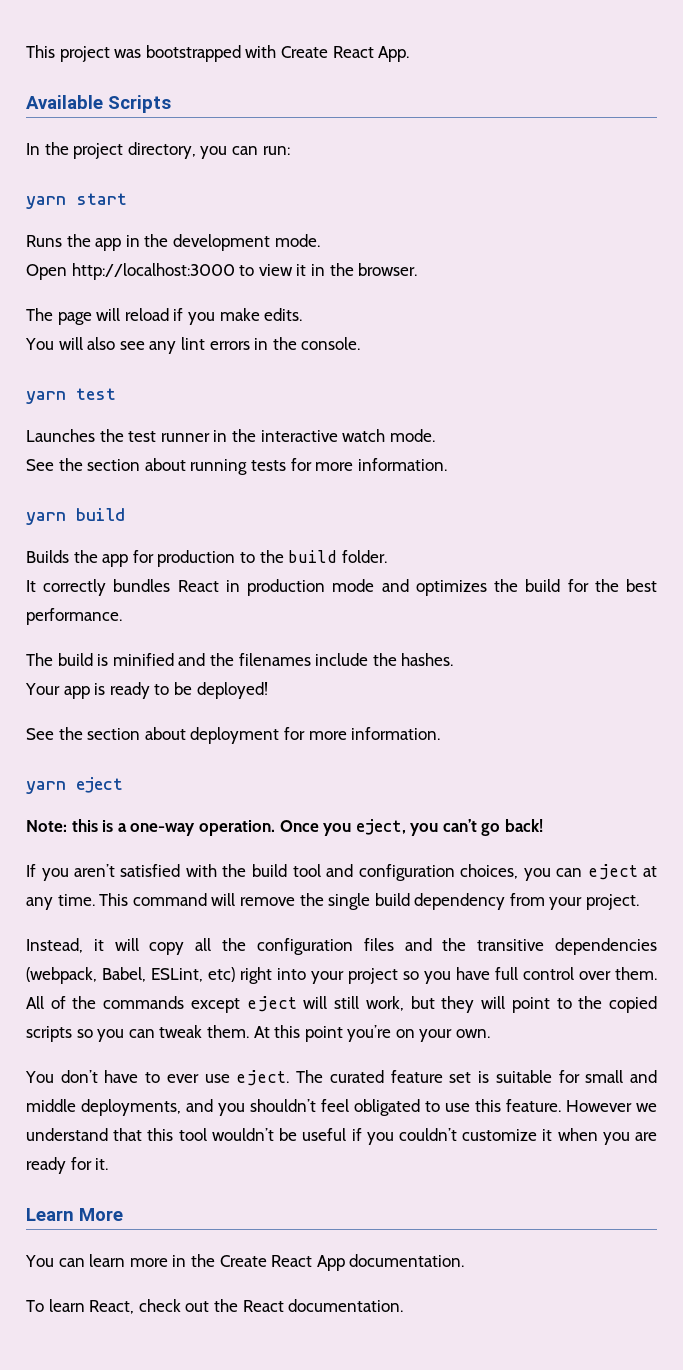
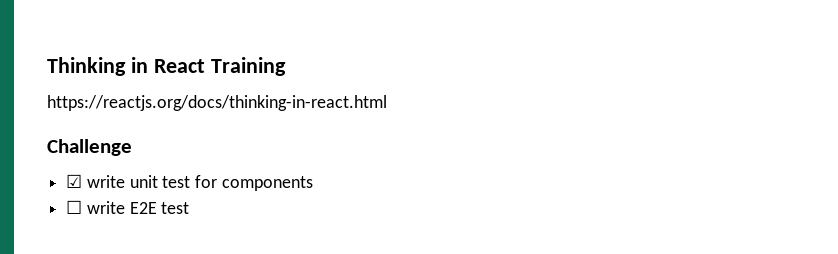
[26,45,410,62] [26,95,171,113] [26,142,290,159] [26,193,127,209] [26,234,320,251] [26,263,418,280] [26,308,303,325] [25,337,361,354] [26,388,116,404] [26,429,435,442] [26,458,447,475] [26,508,125,525] [26,550,387,567] [26,579,657,596] [26,608,122,625] [26,653,454,666] [25,682,268,699] [26,727,441,744] [26,777,123,794] [26,819,544,836] [26,864,657,881] [26,893,640,910] [26,938,657,955] [26,967,657,984] [26,996,658,1013] [26,1025,491,1042] [25,1070,657,1086] [26,1099,657,1116] [26,1128,657,1145] [26,1157,109,1174] [26,1208,123,1221] [25,1254,465,1271] [26,1299,404,1314] This project was bootstrapped with Create React App. // Available Scripts // In the project directory, you can run: // yarn start // Runs the app in the development mode. // Open http://localhost:3000 to view it in the browser. // The page will reload if you make edits. // You will also see any lint errors in the console. // yarn test // Launches the test runner in the interactive watch mode. // See the section about running tests for more information. // yarn build // Builds the app for production to the build folder. // It correctly bundles React in production mode and optimizes the build for the best performance. // The build is minified and the filenames include the hashes. // Your app is ready to be deployed! // See the section about deployment for more information. // yarn eject // Note: this is a one-way operation. Once you eject, you can’t go back! // If you aren’t satisfied with the build tool and configuration choices, you can eject at any time. This command will remove the single build dependency from your project. // Instead, it will copy all the configuration files and the transitive dependencies (webpack, Babel, ESLint, etc) right into your project so you have full control over them. All of the commands except eject will still work, but they will point to the copied scripts so you can tweak them. At this point you’re on your own. // You don’t have to ever use eject. The curated feature set is suitable for small and middle deployments, and you shouldn’t feel obligated to use this feature. However we understand that this tool wouldn’t be useful if you couldn’t customize it when you are ready for it. // Learn More // You can learn more in the Create React App documentation. // To learn React, check out the React documentation. -> [47,57,286,76] [47,95,387,111] [47,139,132,156] [66,174,313,191] [66,200,190,214] Thinking in React Training // https://reactjs.org/docs/thinking-in-react.html // Challenge // ☑ write unit test for components // ☐ write E2E test

